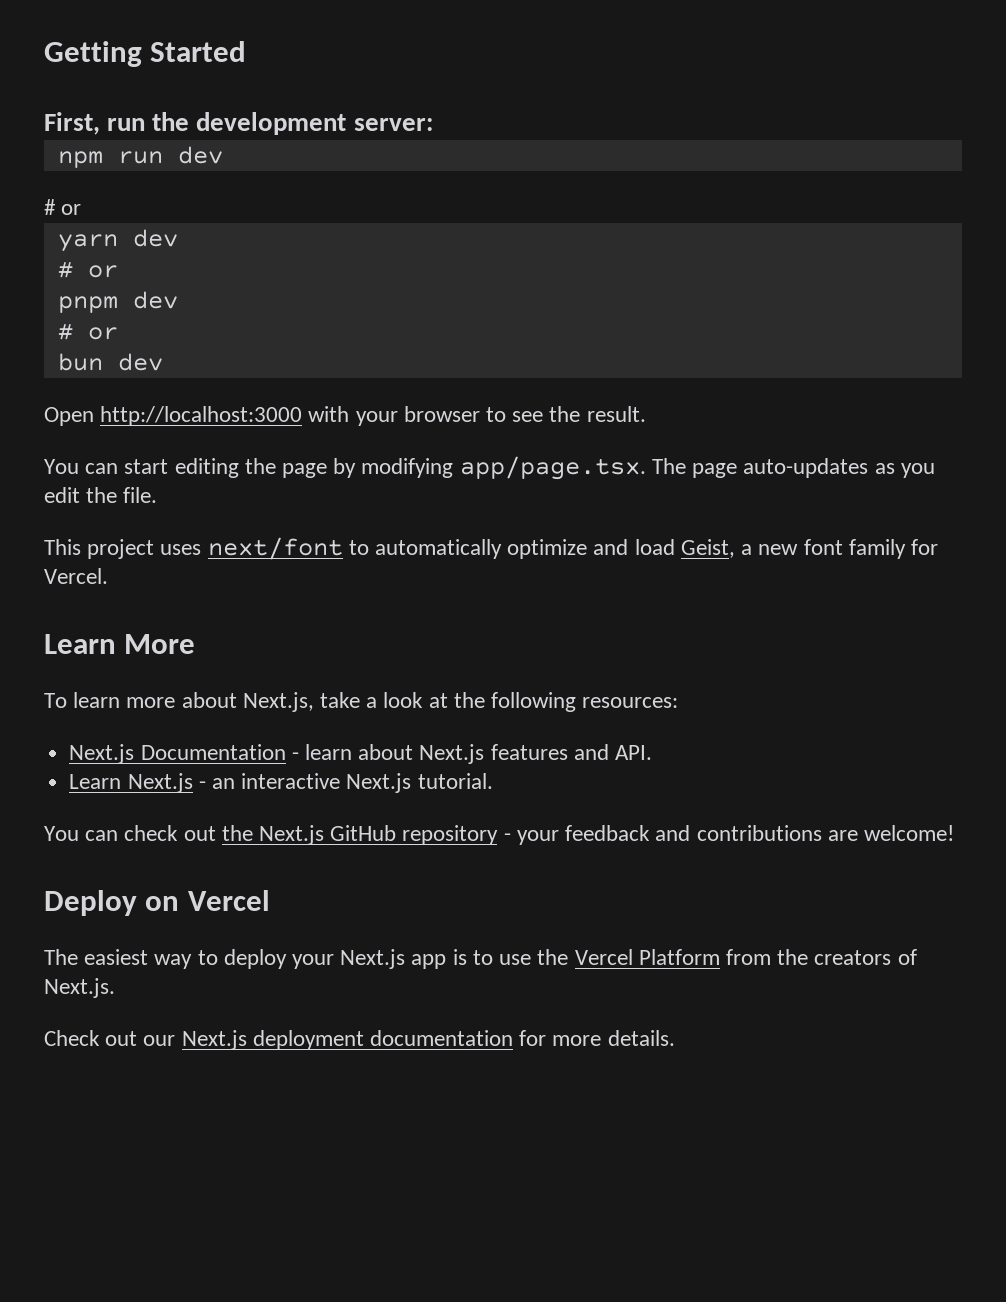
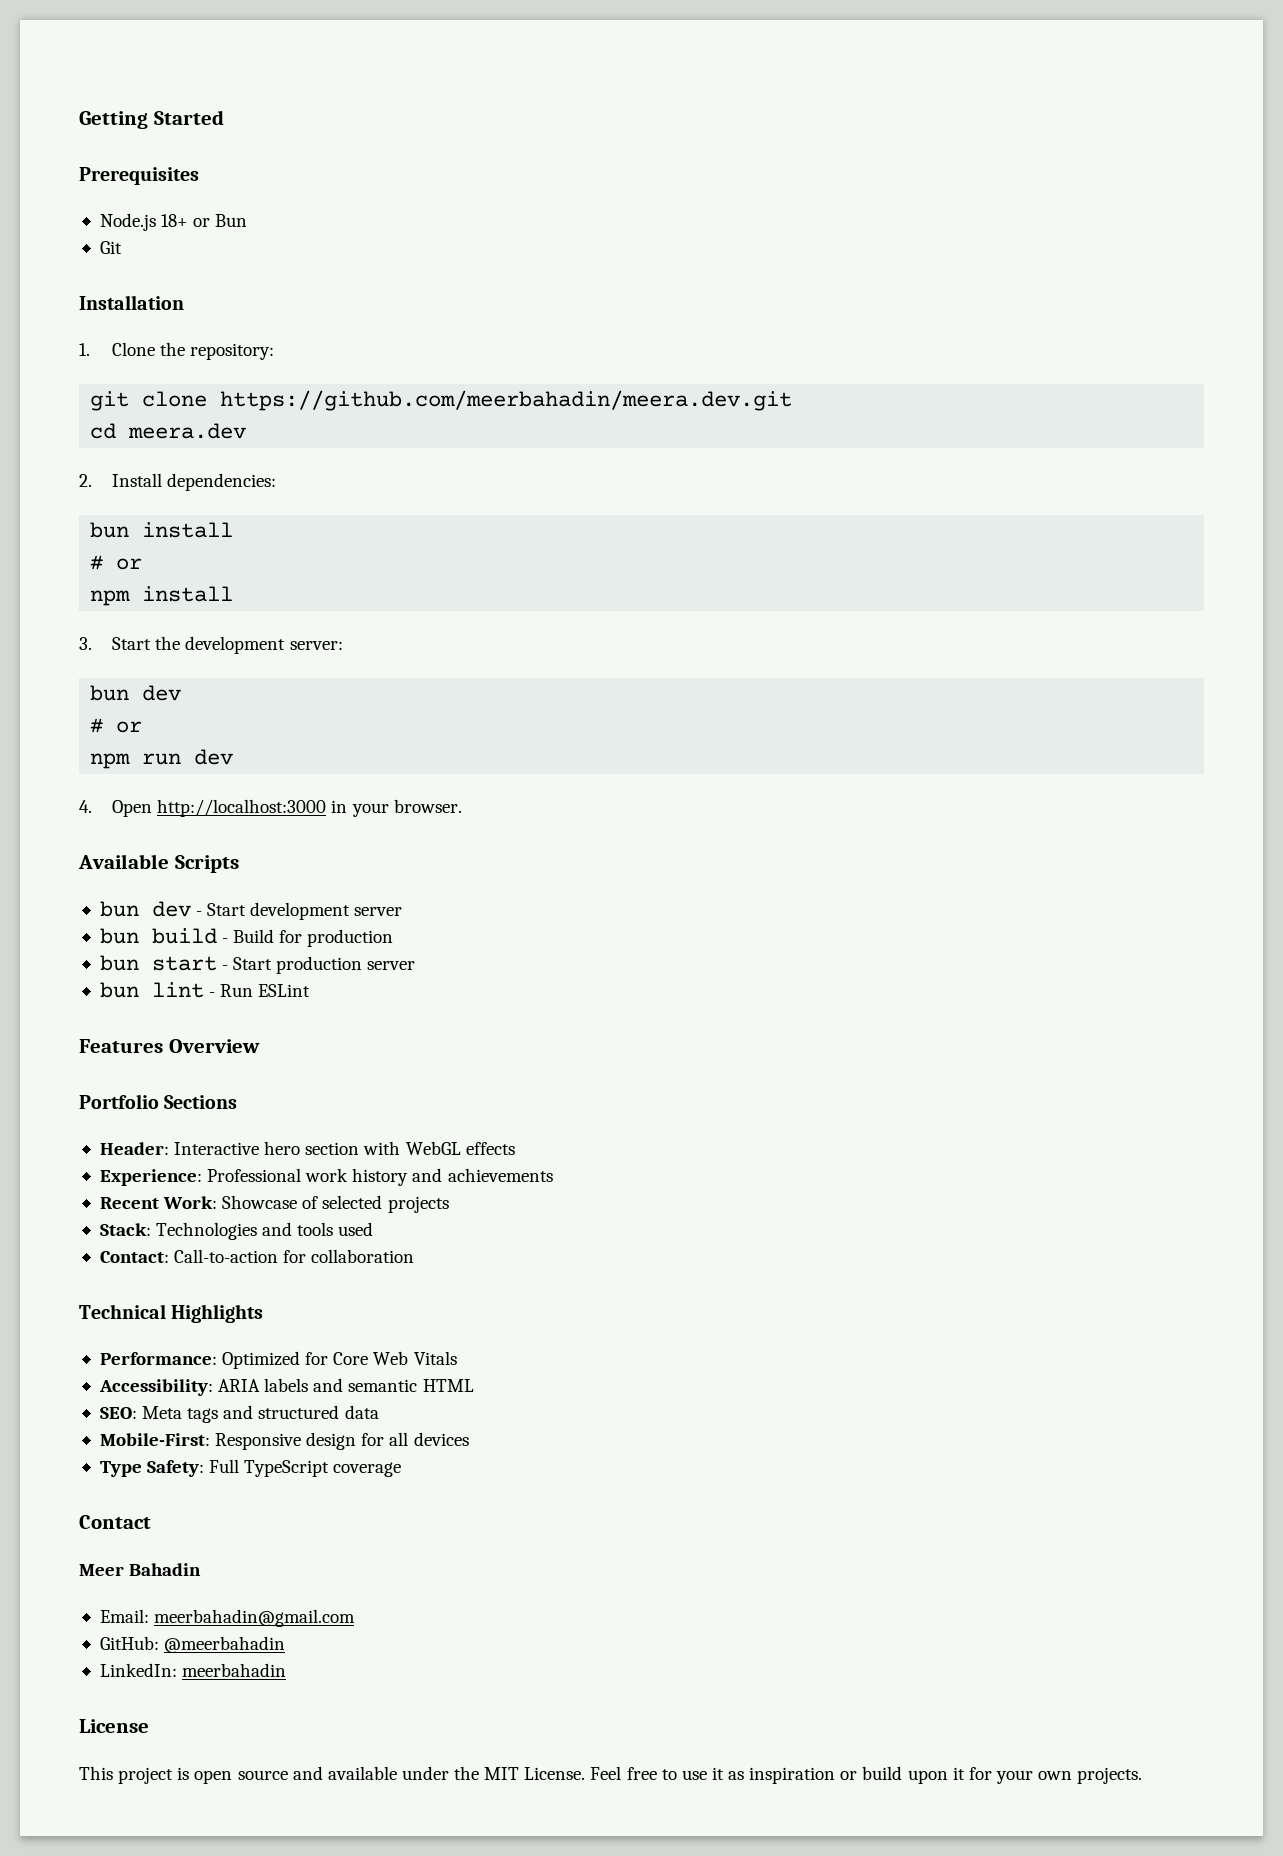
[44,112,146,135] First, run -> [79,167,199,185] [99,213,248,231] [99,241,122,254] [79,295,184,310] [79,342,275,360] [90,390,793,411] [90,423,247,439] [79,473,277,491] [90,522,234,538] [90,555,143,570] [90,586,234,606] [79,637,152,650] Prerequisites // Node.js 18+ or Bun // Git // Installation // 1. Clone the repository: // git clone https://github.com/meerbahadin/meera.dev.git // cd meera.dev // 2. Install dependencies: // bun install // # or // npm install // 3. Start
(433, 124) none -> [90,685,182,701] [90,718,143,733] // bun dev // # or
[44,199,82,215] [57,229,178,252] [57,261,118,278] [57,291,178,313] [57,323,118,340] [57,353,163,371] [44,406,646,426] [44,456,935,480] [44,487,158,503] [44,537,938,560] [44,568,108,584] [44,634,196,654] [44,692,679,712] [69,744,652,764] [69,773,493,793] [44,825,954,845] [44,890,270,916] [44,949,917,969] [44,978,115,998] [44,1030,675,1050] # or // yarn dev // # or // pnpm dev // # or // bun dev // Open http://localhost:3000 with your browser to see the result. // You can start editing the page by modifying app/page.tsx. The page auto-updates as you edit the file. // This project uses next/font to automatically optimize and load Geist, a new font family for Vercel. // Learn More // To learn more about Next.js, take a look at the following resources: // Next.js Documentation - learn about Next.js features and API. // Learn Next.js - an interactive Next.js tutorial. // You can check out the Next.js GitHub repository - your feedback and contributions are welcome! // Deploy on Vercel // The easiest way to deploy your Next.js app is to use the Vercel Platform from the creators of Next.js. // Check out our Next.js deployment documentation for more details. -> [79,799,462,817] [78,854,239,873] [99,901,403,920] [99,928,394,947] [99,955,416,974] [99,982,311,998] [79,1039,260,1053] [79,1094,238,1109] [99,1141,515,1155] [99,1168,553,1186] [99,1195,449,1213] [99,1222,374,1240] [99,1249,415,1263] [79,1304,264,1323] [99,1351,457,1369] [98,1378,474,1396] [99,1405,379,1423] [99,1432,469,1450] [99,1459,402,1477] [79,1515,151,1529] [79,1563,202,1576] [99,1609,356,1627] [99,1636,286,1653] [99,1663,287,1677] [79,1719,149,1733] [79,1766,1143,1784] 4. Open http://localhost:3000 in your browser. // Available Scripts // bun dev - Start development server // bun build - Build for production // bun start - Start production server // bun lint - Run ESLint // Features Overview // Portfolio Sections // Header: Interactive hero section with WebGL effects // Experience: Professional work history and achievements // Recent Work: Showcase of selected projects // Stack: Technologies and tools used // Contact: Call-to-action for collaboration // Technical Highlights // Performance: Optimized for Core Web Vitals // Accessibility: ARIA labels and semantic HTML // SEO: Meta tags and structured data // Mobile-First: Responsive design for all devices // Type Safety: Full TypeScript coverage // Contact // Meer Bahadin // Email: meerbahadin@gmail.com // GitHub: @meerbahadin // LinkedIn: meerbahadin // License // This project is open source and available under the MIT License. Feel free to use it as inspiration or build upon it for your own projects.

